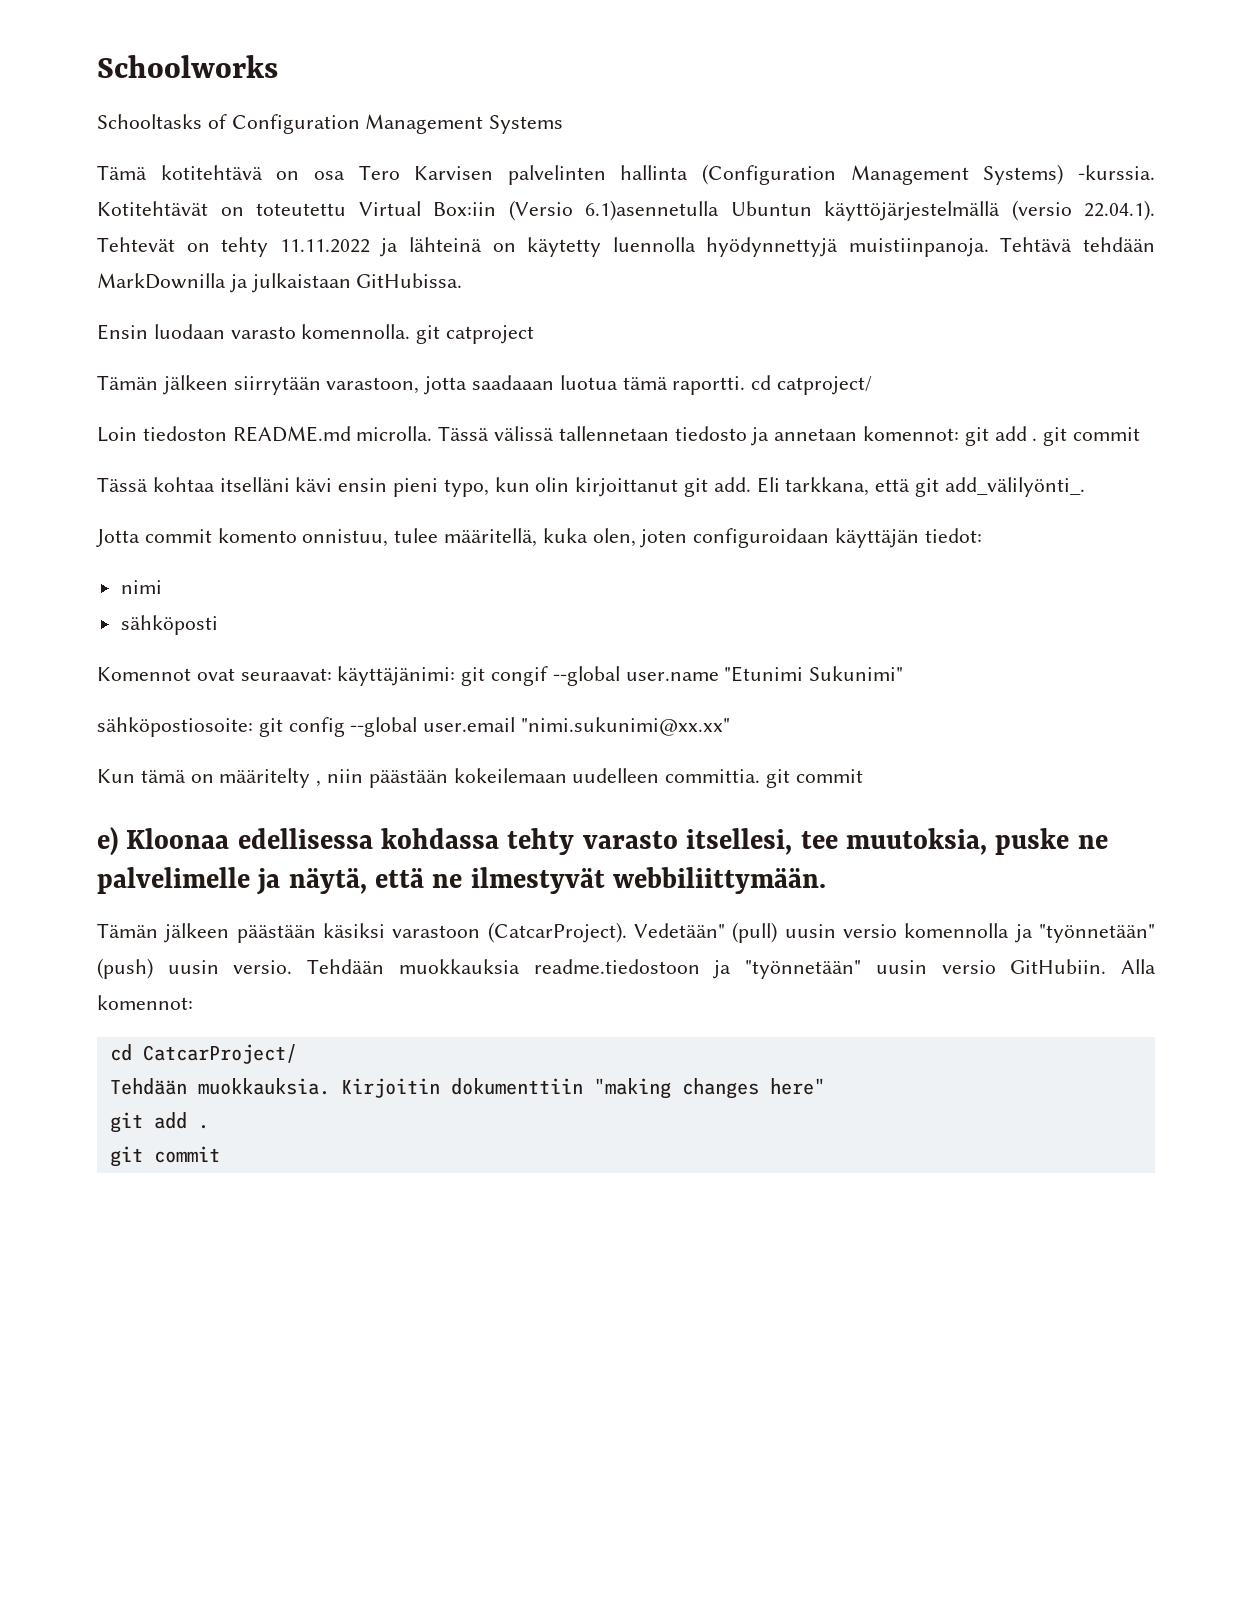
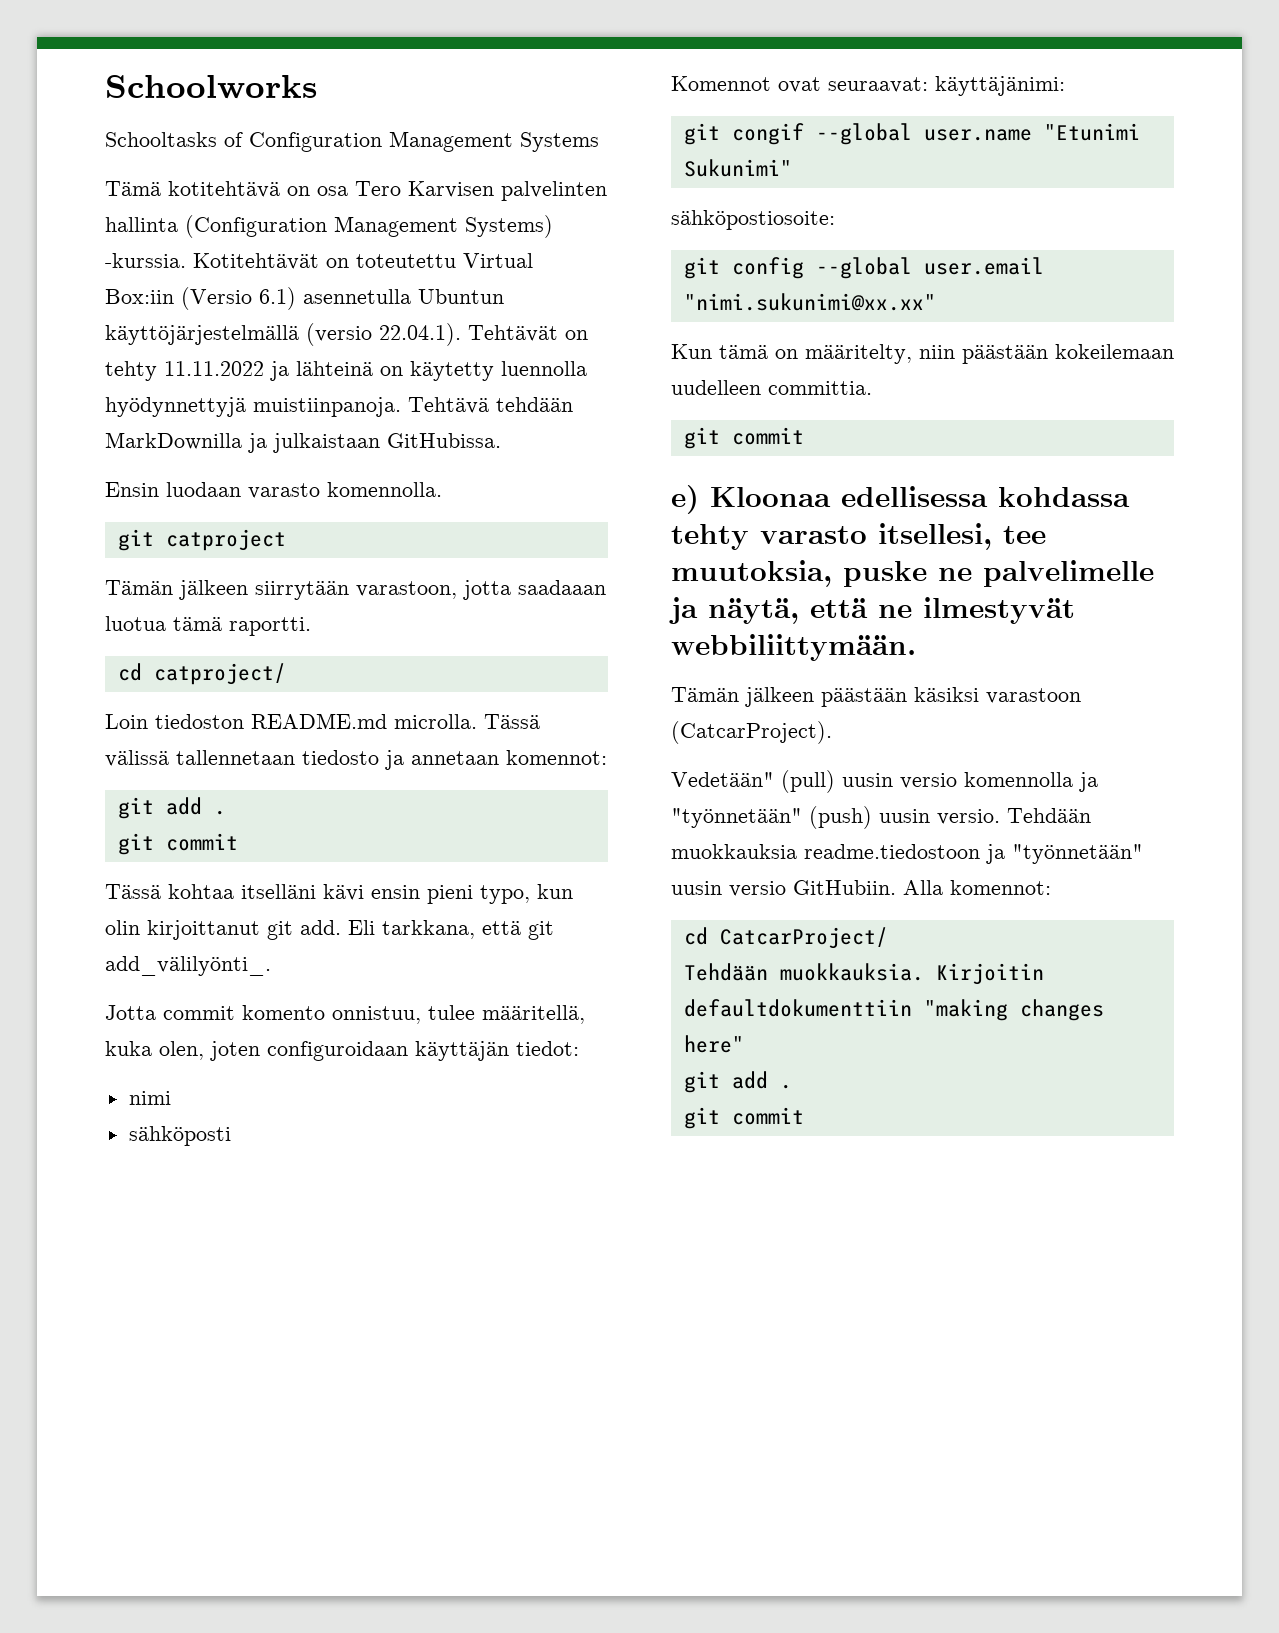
[585,200,719,221] 6.1)asennetulla -> [259,287,411,310] 6.1) asennetulla
[97,237,175,252] Tehtevät -> [468,325,558,342] Tehtävät
(411, 331) none -> (442, 489) //
(746, 385) none -> (311, 626) //
[964,426,1038,446] git add . -> [117,797,226,819] // git add . //
(456, 676) none -> (1065, 86) //
(253, 727) none -> (835, 220) //
[219,768,322,788] määritelty , -> [805,344,912,364] määritelty,
(761, 776) none -> (872, 388) //
(627, 932) none -> (832, 732) //
[450,1078,583,1095] dokumenttiin -> [683,999,912,1017] defaultdokumenttiin

